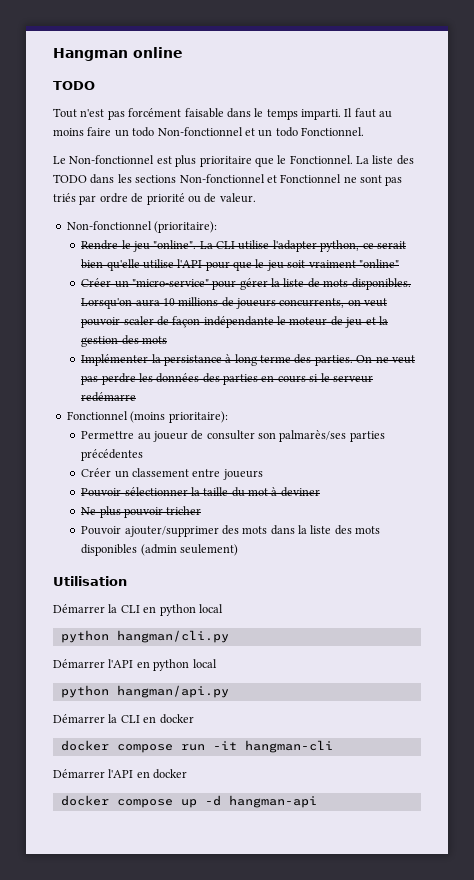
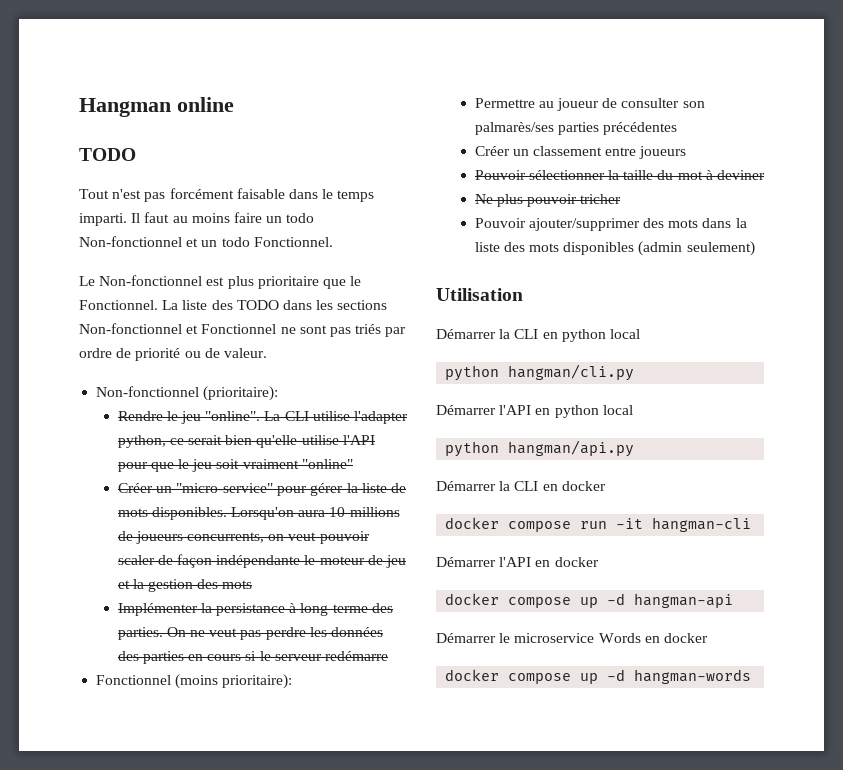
(317, 801) none -> [436,633,708,643] [445,669,752,684] // Démarrer le microservice Words en docker // docker compose up -d hangman-words

